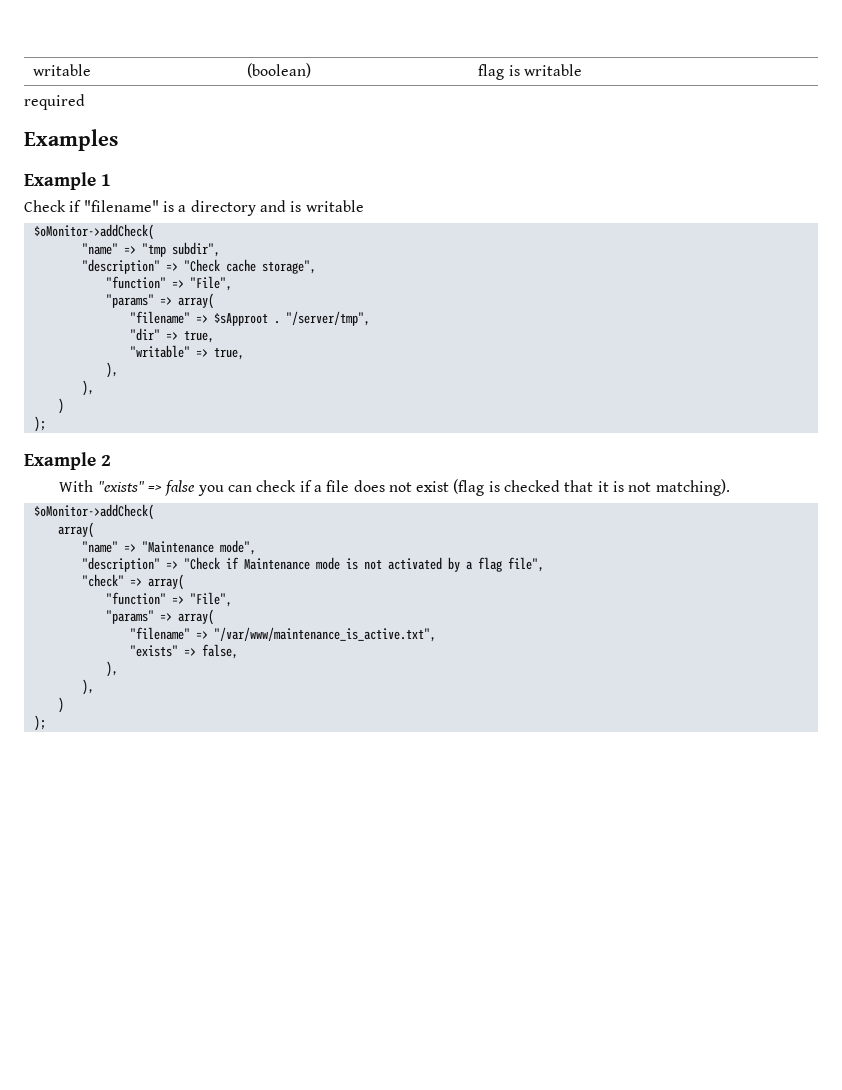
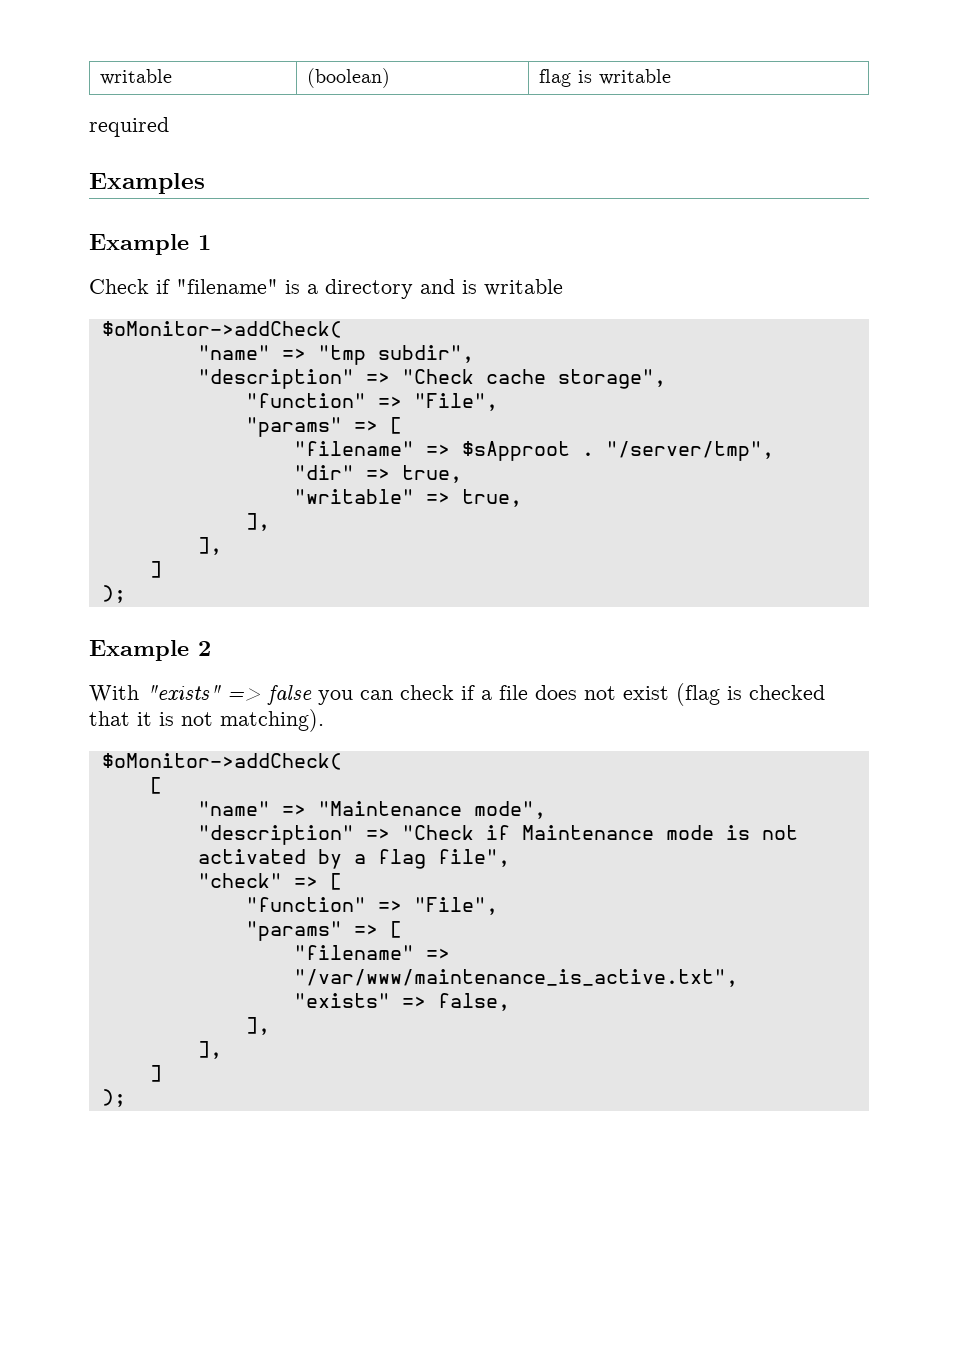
[177,293,214,309] array( -> [389,417,402,434] [
[105,362,118,378] [81,380,94,396] [57,398,64,414] ), // ), // ) -> [245,513,270,531] [197,537,222,555] [149,561,162,578] ], // ], // ]
[57,522,94,538] array( -> [149,777,162,794] [
[147,574,184,590] [105,592,232,607] [105,609,214,625] array( // "function" => "File", // "params" => array( -> [329,873,342,890] [245,897,498,915] [245,921,402,941] [ // "function" => "File", // "params" => [
[105,661,118,677] [81,679,94,695] [57,697,64,713] ), // ), // ) -> [245,1017,270,1035] [197,1041,222,1059] [149,1065,162,1082] ], // ], // ]

